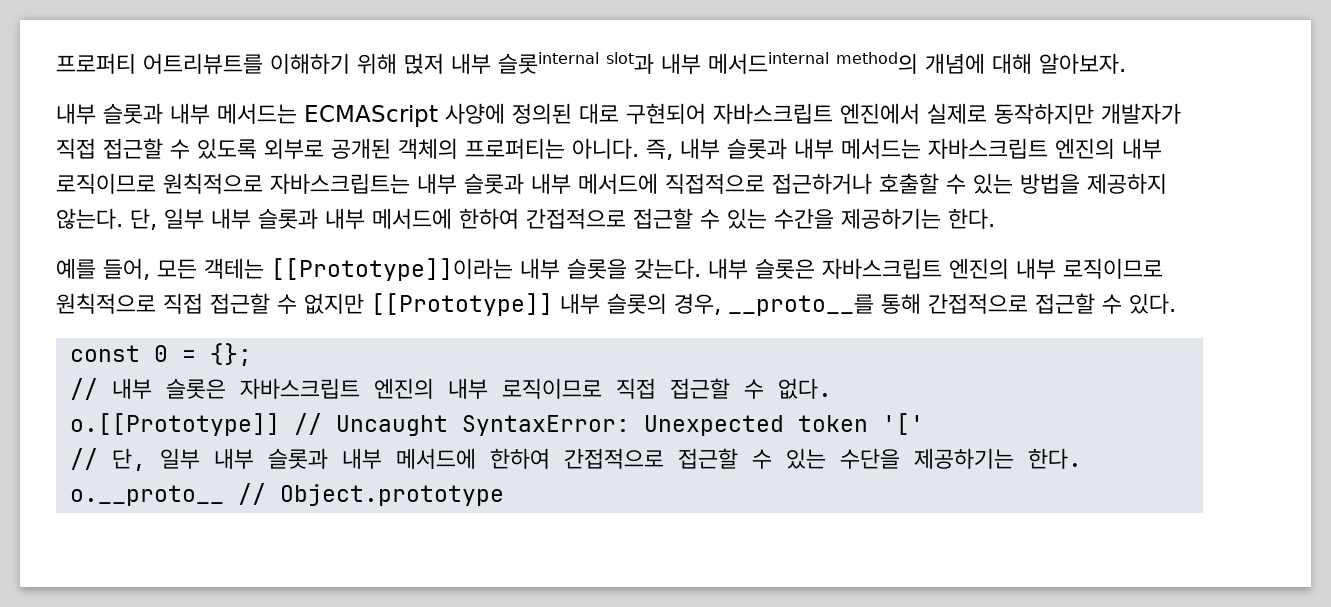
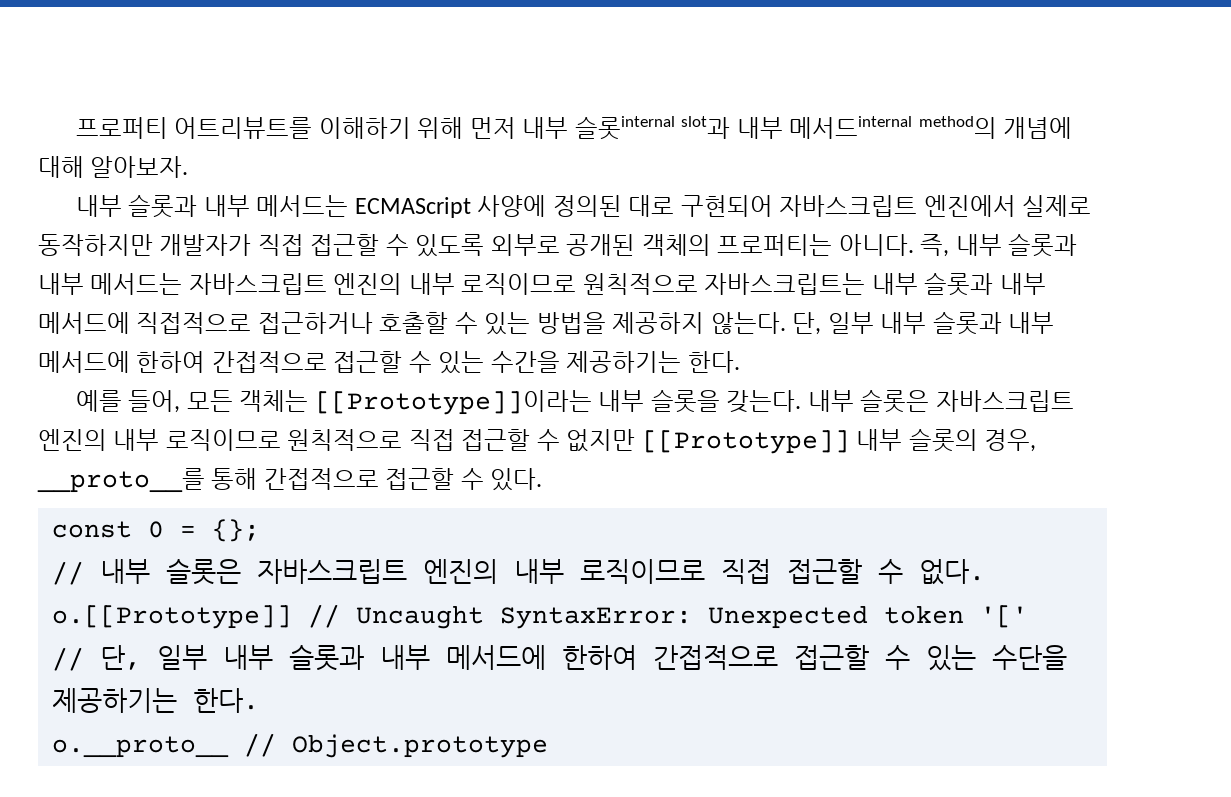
[404,53,444,74] 먽저 -> [469,117,516,139] 먼저
[204,258,264,279] 객테는 -> [239,390,309,412] 객체는

